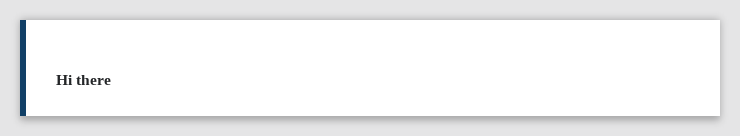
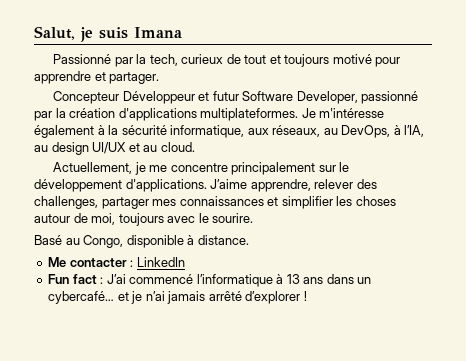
[56,75,112,85] Hi there -> [34,26,182,42] [53,54,401,67] [34,71,160,84] [53,91,419,104] [34,108,385,121] [34,125,425,138] [34,142,195,155] [53,162,350,175] [34,179,377,192] [34,196,396,209] [34,213,254,226] [34,235,249,248] [48,257,185,267] [48,274,372,287] [48,291,307,304] Salut, je suis Imana // Passionné par la tech, curieux de tout et toujours motivé pour apprendre et partager. // Concepteur Développeur et futur Software Developer, passionné par la création d'applications multiplateformes. Je m'intéresse également à la sécurité informatique, aux réseaux, au DevOps, à l’IA, au design UI/UX et au cloud. // Actuellement, je me concentre principalement sur le développement d'applications. J’aime apprendre, relever des challenges, partager mes connaissances et simplifier les choses autour de moi, toujours avec le sourire. // Basé au Congo, disponible à distance. // Me contacter : LinkedIn // Fun fact : J’ai commencé l’informatique à 13 ans dans un cybercafé… et je n’ai jamais arrêté d’explorer !

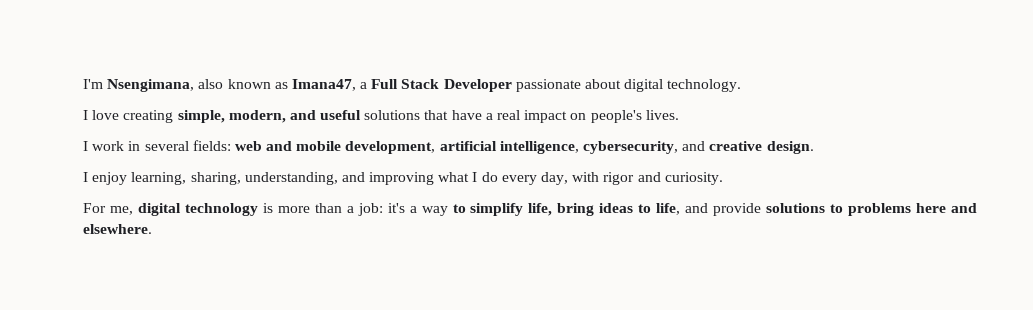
[34,26,182,42] [53,54,401,67] [34,71,160,84] [53,91,419,104] [34,108,385,121] [34,125,425,138] [34,142,195,155] [53,162,350,175] [34,179,377,192] [34,196,396,209] [34,213,254,226] [34,235,249,248] [48,257,185,267] [48,274,372,287] [48,291,307,304] Salut, je suis Imana // Passionné par la tech, curieux de tout et toujours motivé pour apprendre et partager. // Concepteur Développeur et futur Software Developer, passionné par la création d'applications multiplateformes. Je m'intéresse également à la sécurité informatique, aux réseaux, au DevOps, à l’IA, au design UI/UX et au cloud. // Actuellement, je me concentre principalement sur le développement d'applications. J’aime apprendre, relever des challenges, partager mes connaissances et simplifier les choses autour de moi, toujours avec le sourire. // Basé au Congo, disponible à distance. // Me contacter : LinkedIn // Fun fact : J’ai commencé l’informatique à 13 ans dans un cybercafé… et je n’ai jamais arrêté d’explorer ! -> [83,79,742,92] [83,110,679,123] [83,140,814,154] [83,172,723,185] [83,203,978,216] [83,224,152,234] I'm Nsengimana, also known as Imana47, a Full Stack Developer passionate about digital technology. // I love creating simple, modern, and useful solutions that have a real impact on people's lives. // I work in several fields: web and mobile development, artificial intelligence, cybersecurity, and creative design. // I enjoy learning, sharing, understanding, and improving what I do every day, with rigor and curiosity. // For me, digital technology is more than a job: it's a way to simplify life, bring ideas to life, and provide solutions to problems here and elsewhere.

